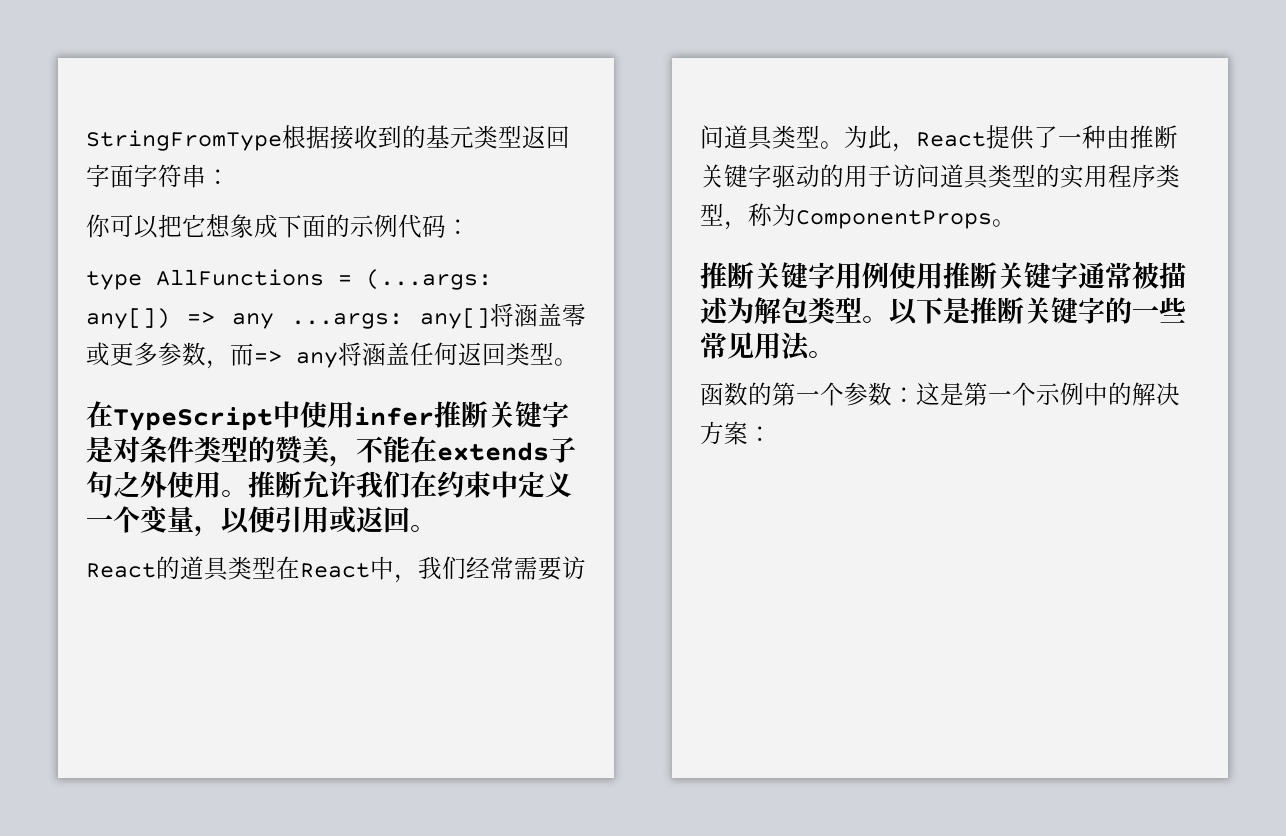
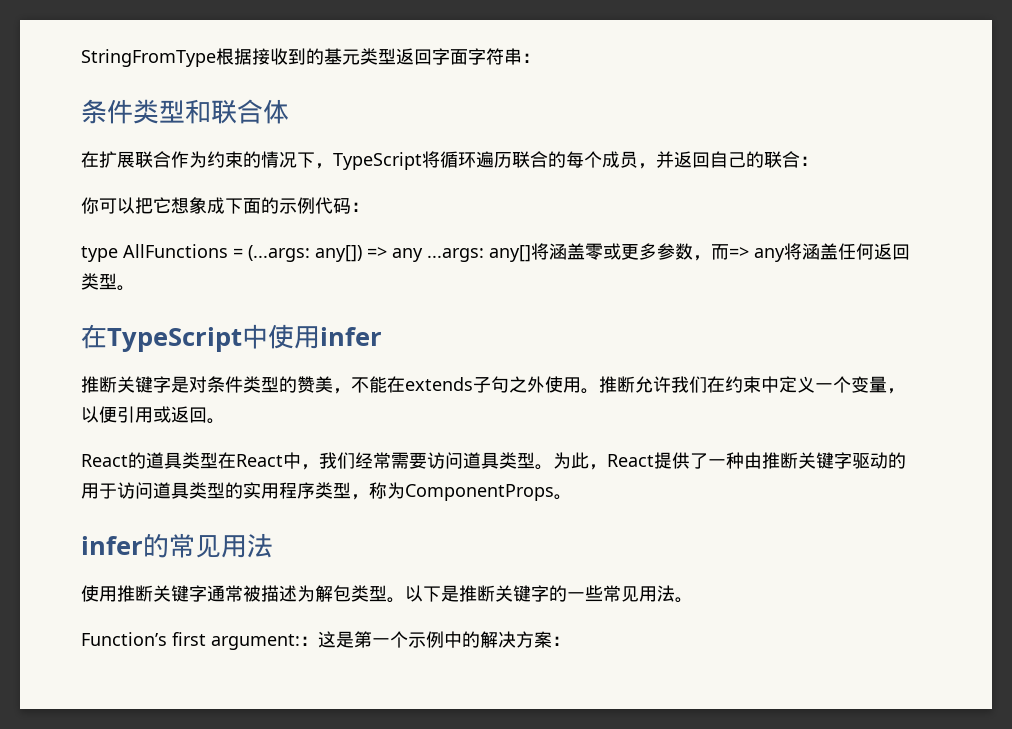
(230, 177) none -> [81,99,289,124] [81,151,818,170] // 条件类型和联合体 // 在扩展联合作为约束的情况下，TypeScript将循环遍历联合的每个成员，并返回自己的联合：
(434, 416) none -> (382, 336) //
[700,262,889,289] 推断关键字用例 -> [81,533,273,558] infer的常见用法 //
[700,382,892,406] 函数的第一个参数 -> [81,632,300,650] Function’s first argument:

